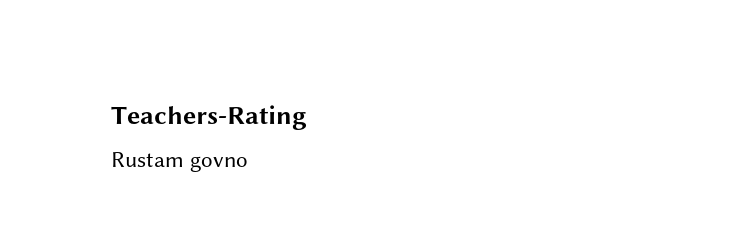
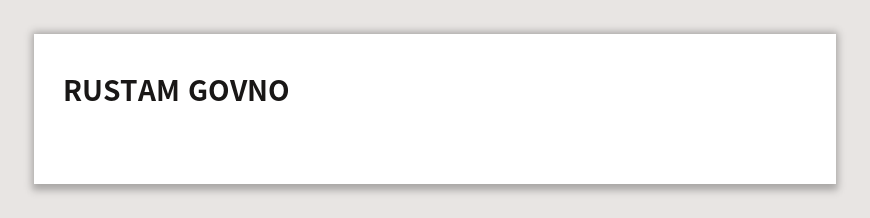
[111,105,307,130] [111,152,249,172] Teachers-Rating // Rustam govno -> [63,80,290,101] RUSTAM GOVNO

